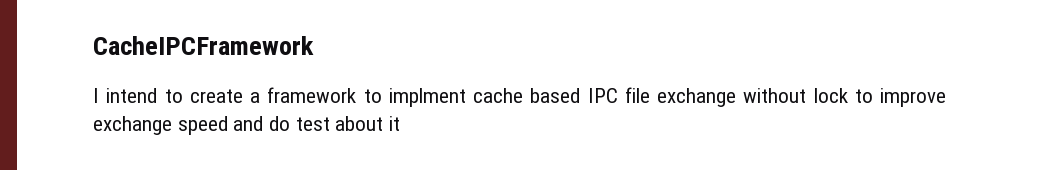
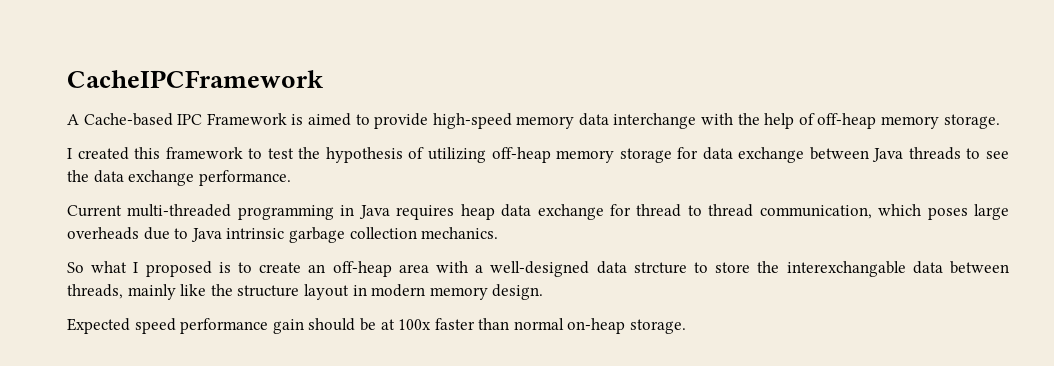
[93,87,946,107] [93,116,401,135] I intend to create a framework to implment cache based IPC file exchange without lock to improve exchange speed and do test about it -> [67,113,1000,129] [67,147,1009,163] [67,170,291,186] [67,204,1009,220] [67,227,499,243] [67,261,1010,277] [67,284,544,300] [67,318,687,334] A Cache-based IPC Framework is aimed to provide high-speed memory data interchange with the help of off-heap memory storage. // I created this framework to test the hypothesis of utilizing off-heap memory storage for data exchange between Java threads to see the data exchange performance. // Current multi-threaded programming in Java requires heap data exchange for thread to thread communication, which poses large overheads due to Java intrinsic garbage collection mechanics. // So what I proposed is to create an off-heap area with a well-designed data strcture to store the interexchangable data between threads, mainly like the structure layout in modern memory design. // Expected speed performance gain should be at 100x faster than normal on-heap storage.

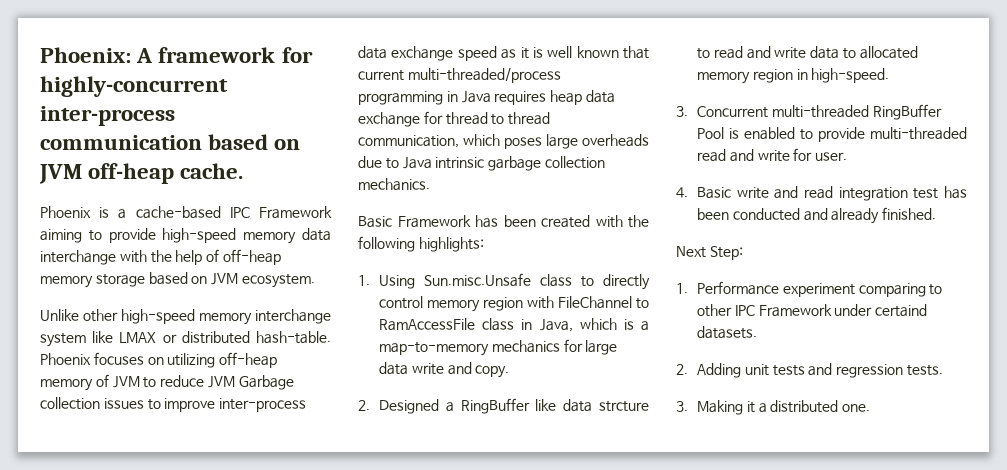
[67,70,324,88] [67,113,351,126] CacheIPCFramework // A Cache-based IPC Framework is aimed -> [40,47,313,63] [40,76,228,97] [40,106,175,126] [40,134,301,150] [39,163,244,184] [40,206,333,219] [40,229,82,243] Phoenix: A framework for highly-concurrent inter-process communication based on JVM off-heap cache. // Phoenix is a cache-based IPC Framework aiming
[943,114,1000,129] [67,147,1009,163] [67,170,291,186] [67,204,232,217] storage. // I created this framework to test the hypothesis of utilizing off-heap memory storage for data exchange between Java threads to see the data exchange performance. // Current multi-threaded -> [95,272,315,288] [40,309,331,325] [40,331,332,347] [40,352,278,368] [40,374,294,391] [40,397,307,412] [358,46,649,61] [358,68,561,83] storage based on JVM ecosystem. // Unlike other high-speed memory interchange system like LMAX or distributed hash-table. Phoenix focuses on utilizing off-heap memory of JVM to reduce JVM Garbage collection issues to improve inter-process data exchange speed as it is well known that current multi-threaded/process
[67,261,1010,277] [67,284,544,300] [67,318,687,334] So what I proposed is to create an off-heap area with a well-designed data strcture to store the interexchangable data between threads, mainly like the structure layout in modern memory design. // Expected speed performance gain should be at 100x faster than normal on-heap storage. -> [358,215,649,228] [358,236,484,252] [358,273,650,290] [379,296,649,312] [379,318,649,332] [379,339,618,356] [379,362,510,378] [358,398,649,414] [697,46,918,59] [697,68,890,84] [676,104,942,120] [697,127,967,142] [697,148,848,162] [676,186,967,201] [697,207,937,224] [676,246,743,260] [676,281,943,297] [697,304,928,317] [697,326,758,339] [676,363,943,378] [676,400,871,415] Basic Framework has been created with the following highlights: // 1. Using Sun.misc.Unsafe class to directly control memory region with FileChannel to RamAccessFile class in Java, which is a map-to-memory mechanics for large data write and copy. // 2. Designed a RingBuffer like data strcture to read and write data to allocated memory region in high-speed. // 3. Concurrent multi-threaded RingBuffer Pool is enabled to provide multi-threaded read and write for user. // 4. Basic write and read integration test has been conducted and already finished. // Next Step: // 1. Performance experiment comparing to other IPC Framework under certaind datasets. // 2. Adding unit tests and regression tests. // 3. Making it a distributed one.

